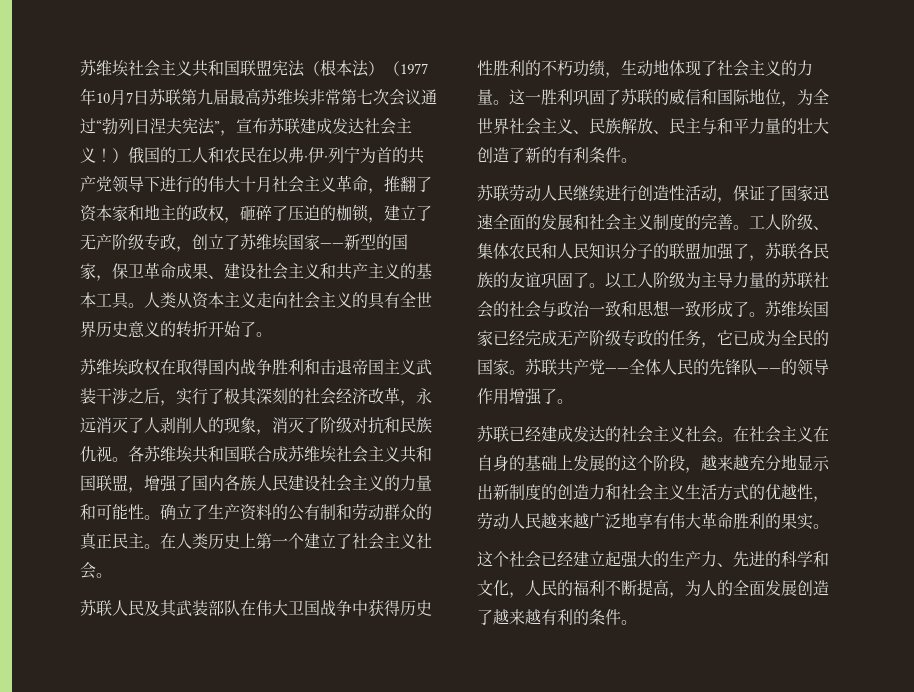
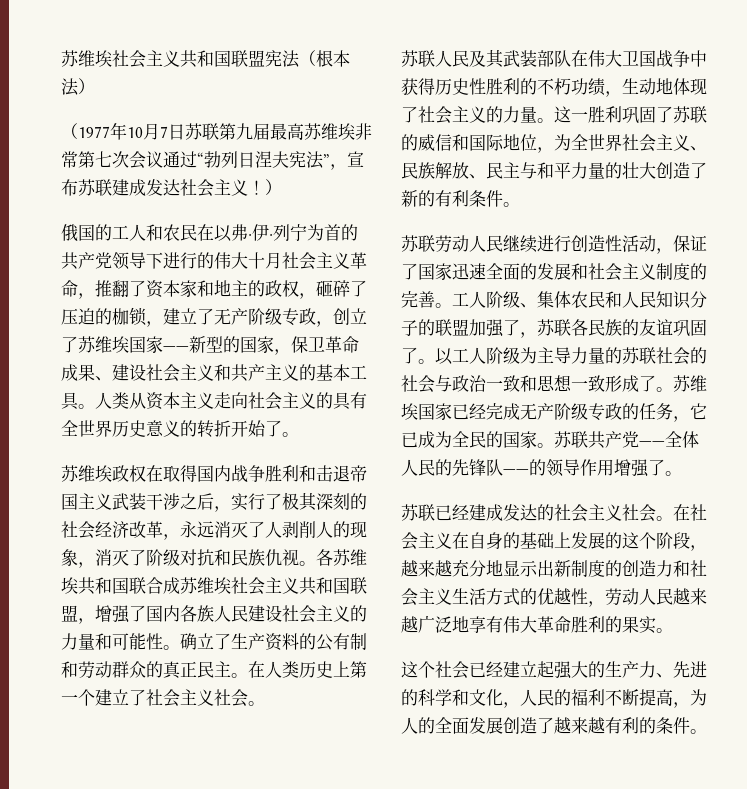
(384, 68) none -> (95, 86) //
(128, 155) none -> (282, 187) //

